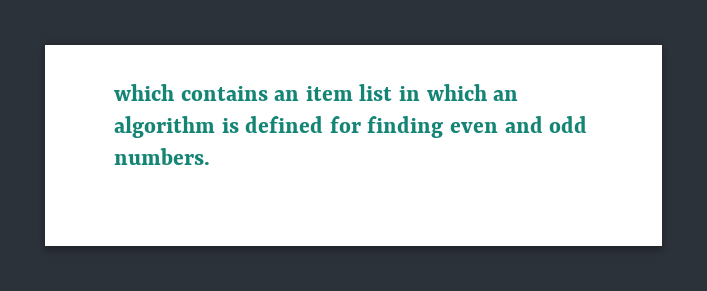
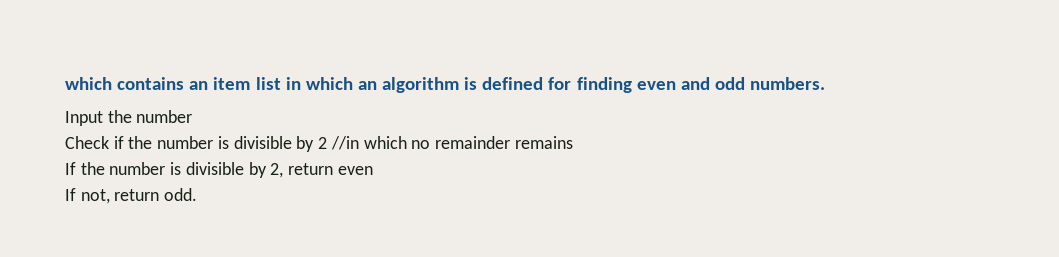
(210, 156) none -> [65,110,193,126] [65,136,573,152] [65,162,373,178] [65,188,198,204] // Input the number // Check if the number is divisible by 2 //in which no remainder remains // If the number is divisible by 2, return even // If not, return odd.

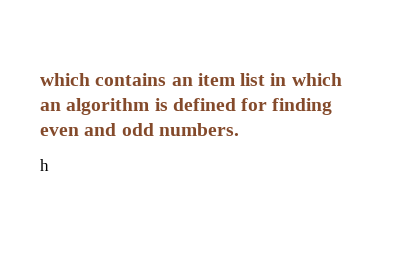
[65,110,193,126] [65,136,573,152] [65,162,373,178] [65,188,198,204] Input the number // Check if the number is divisible by 2 //in which no remainder remains // If the number is divisible by 2, return even // If not, return odd. -> [40,159,49,171] h

